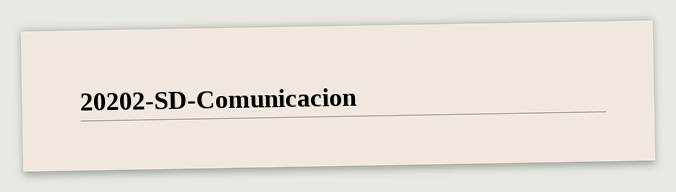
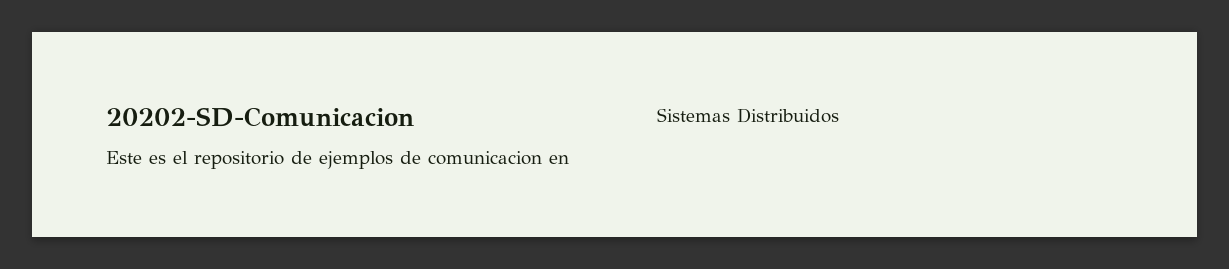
(358, 99) none -> [106,151,569,169] [657,108,839,123] // Este es el repositorio de ejemplos de comunicacion en Sistemas Distribuidos

